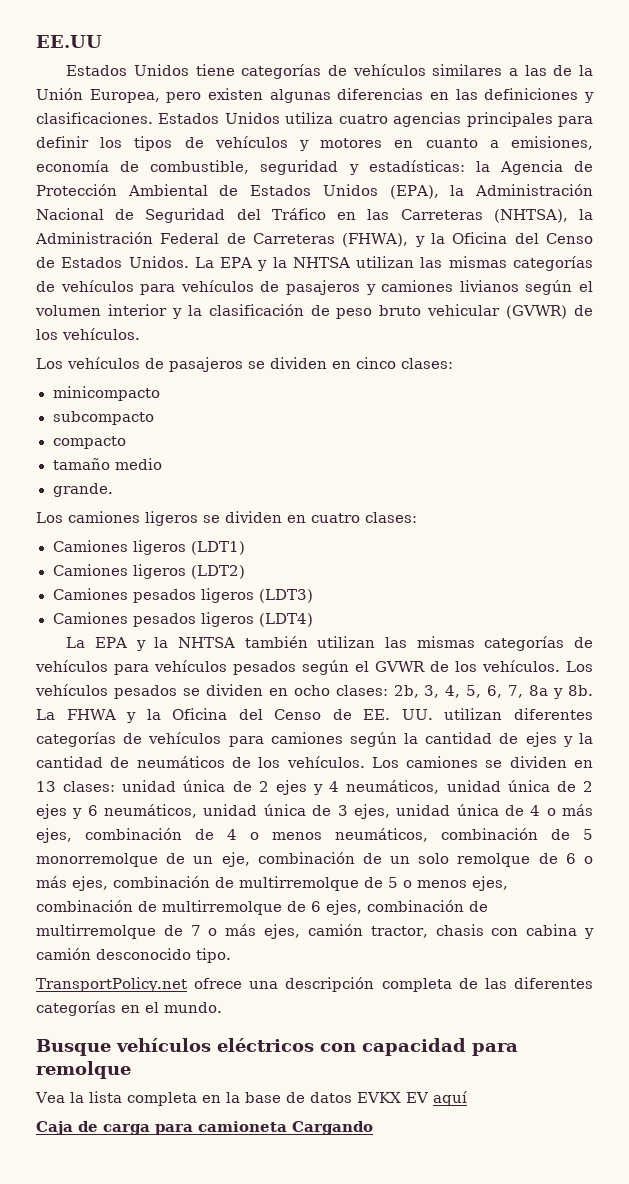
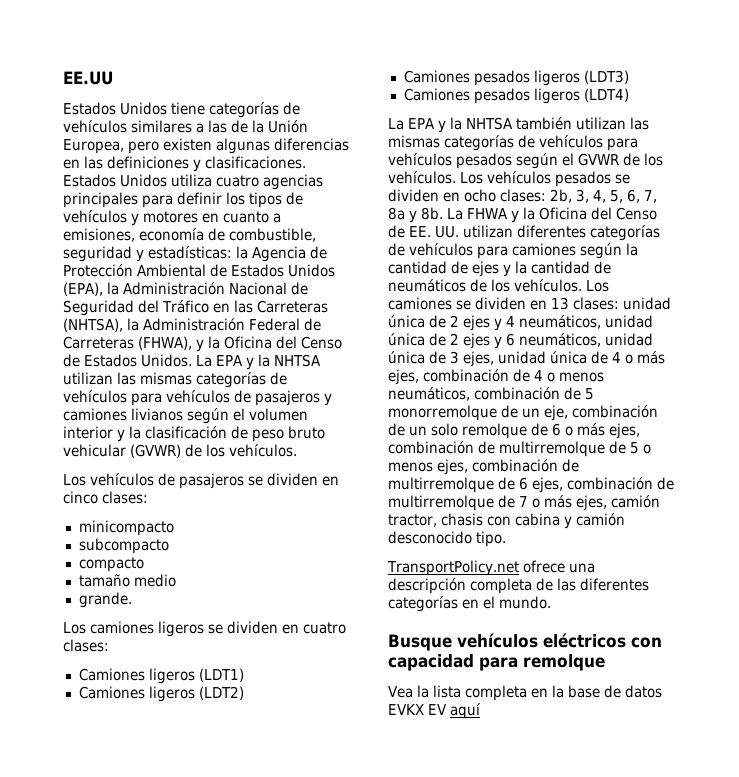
[36,1121,373,1135] // Caja de carga para camioneta Cargando -> (481, 711) none

